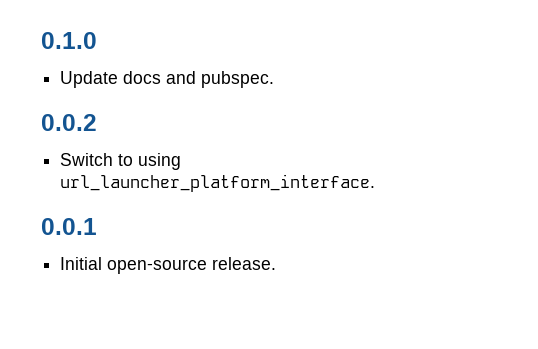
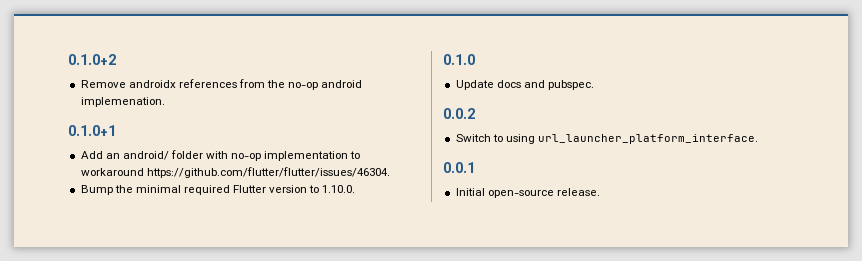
(41, 40) none -> [68,54,116,65] [80,79,363,90] [80,97,165,107] [68,125,116,136] [80,150,361,161] [80,167,390,178] [80,185,356,195] 0.1.0+2 // Remove androidx references from the no-op android implemenation. // 0.1.0+1 // Add an android/ folder with no-op implementation to workaround https://github.com/flutter/flutter/issues/46304. // Bump the minimal required Flutter version to 1.10.0. //

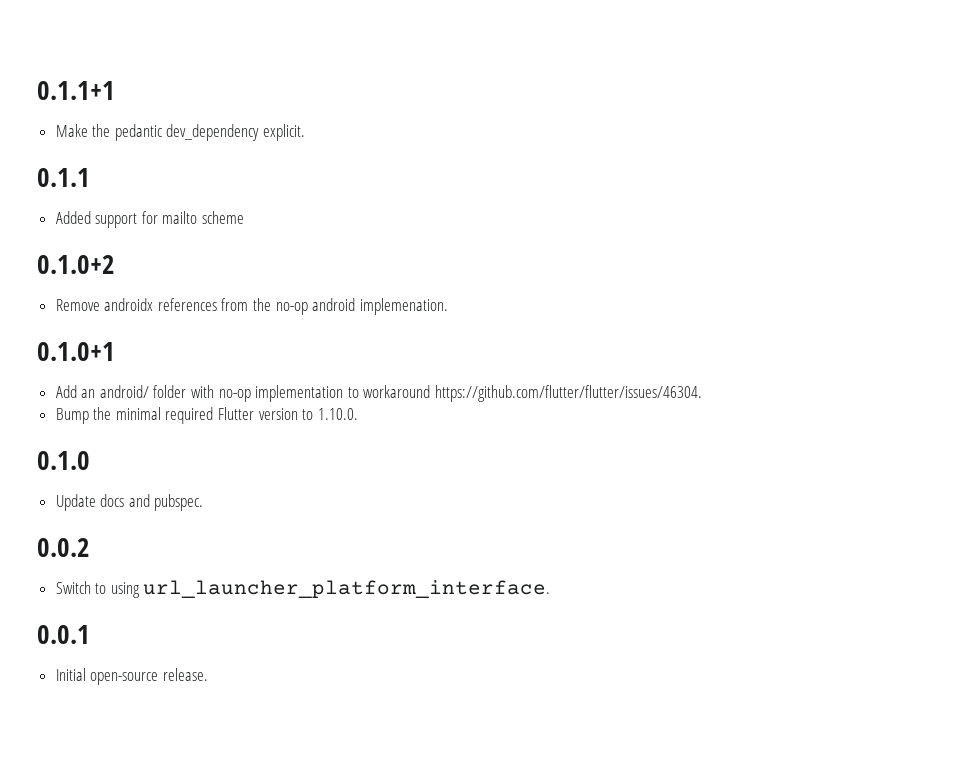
(68, 59) none -> [37,81,115,100] [55,124,306,141] [37,168,90,187] [55,211,245,228] 0.1.1+1 // Make the pedantic dev_dependency explicit. // 0.1.1 // Added support for mailto scheme //

